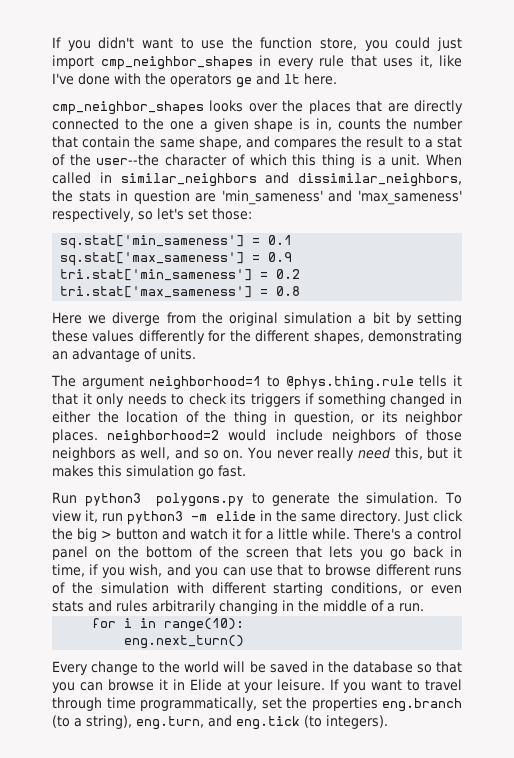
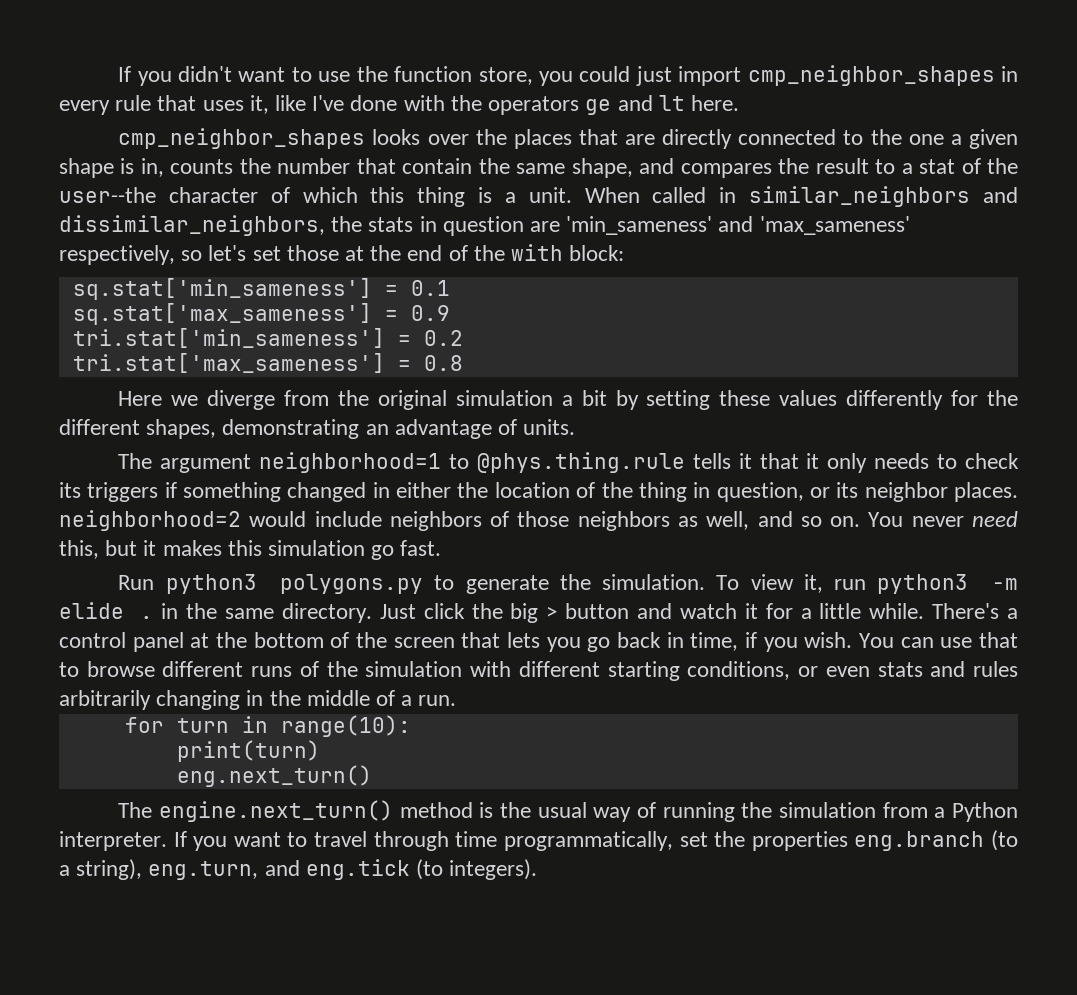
[212,208,252,220] those: -> [286,244,625,261] those at the end of the with block:
[317,447,355,461] really -> (964, 521) none
(256, 516) none -> [140,616,154,619] .
[95,549,111,558] on -> [190,633,210,648] at
[129,564,219,578] wish, and you -> [804,632,894,648] wish. You
[124,618,133,628] i -> [176,718,229,733] turn
(245, 625) none -> [176,740,320,762] // print(turn)
[52,661,462,675] [52,679,326,693] Every change to the world will be saved in the database so that you can browse it in Elide at your leisure. -> [118,800,1018,822] [59,831,167,851] The engine.next_turn() method is the usual way of running the simulation from a Python interpreter.

